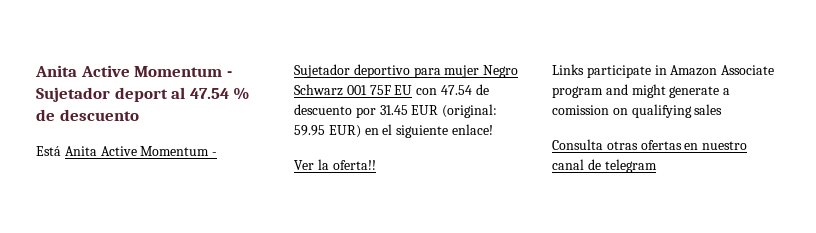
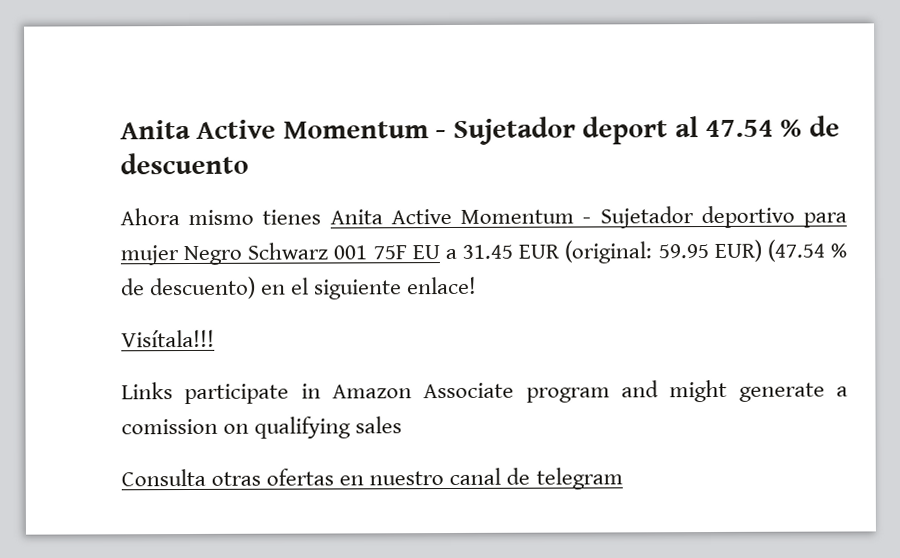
[36,146,61,156] Está -> [120,208,322,226] Ahora mismo tienes
[416,84,489,95] [294,104,376,118] con 47.54 de descuento por -> [444,248,457,260] a
(361, 131) none -> [766,239,847,262] [120,276,257,300] (47.54 % de descuento)
[294,159,376,170] Ver la oferta!! -> [121,329,215,348] Visítala!!!

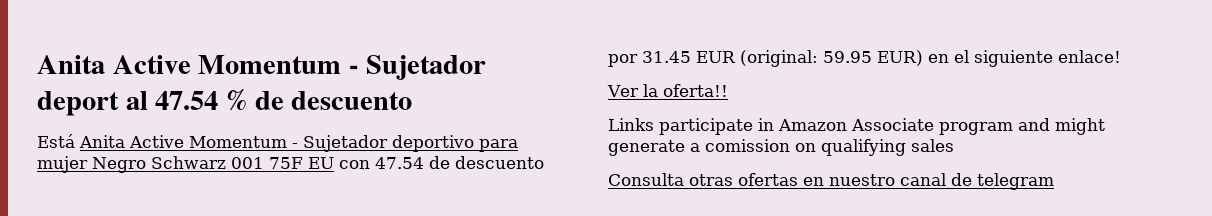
[120,208,322,226] Ahora mismo tienes -> [37,134,75,148] Está
[444,248,457,260] a -> [339,156,544,169] [608,54,638,67] con 47.54 de descuento por
[766,239,847,262] [120,276,257,300] (47.54 % de descuento) -> (923, 58) none
[121,329,215,348] Visítala!!! -> [607,84,728,97] Ver la oferta!!

